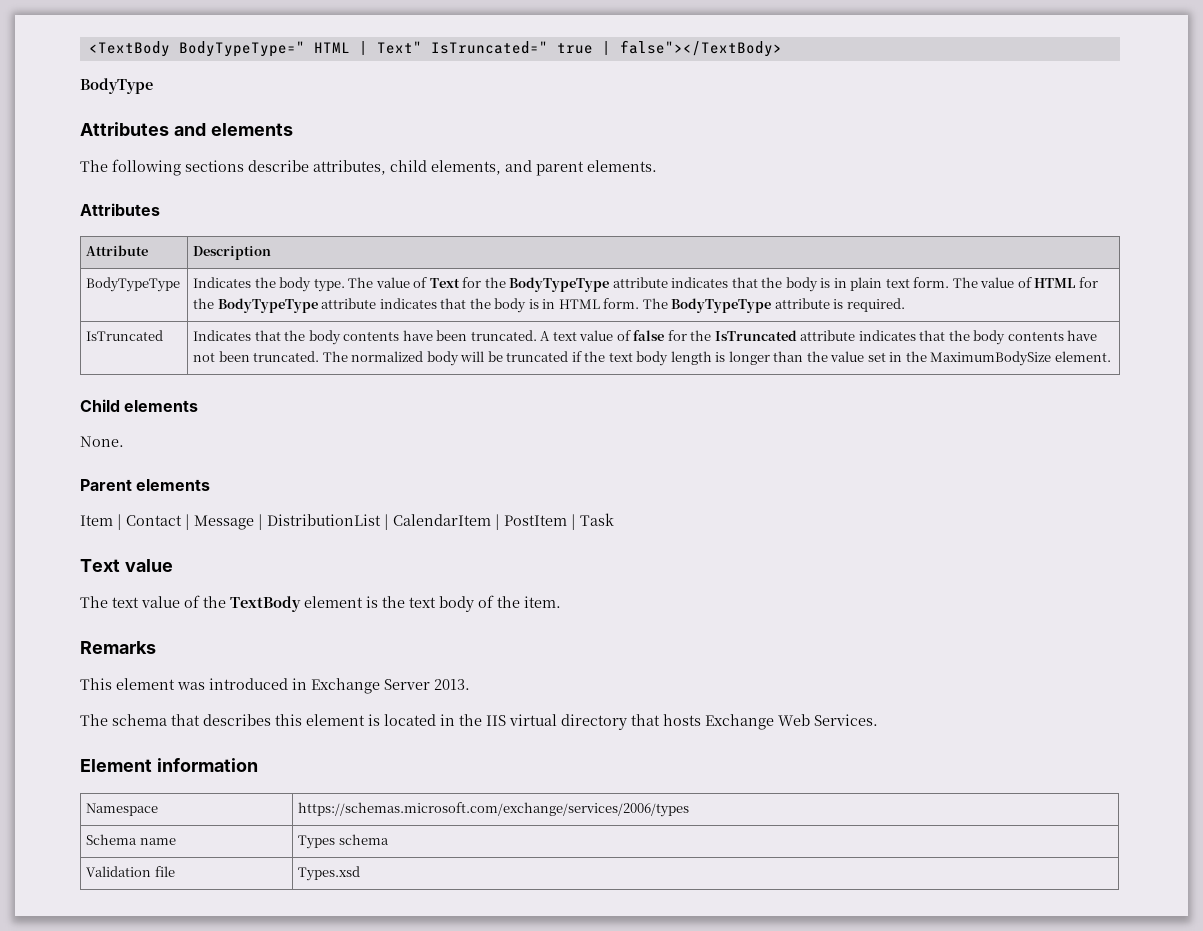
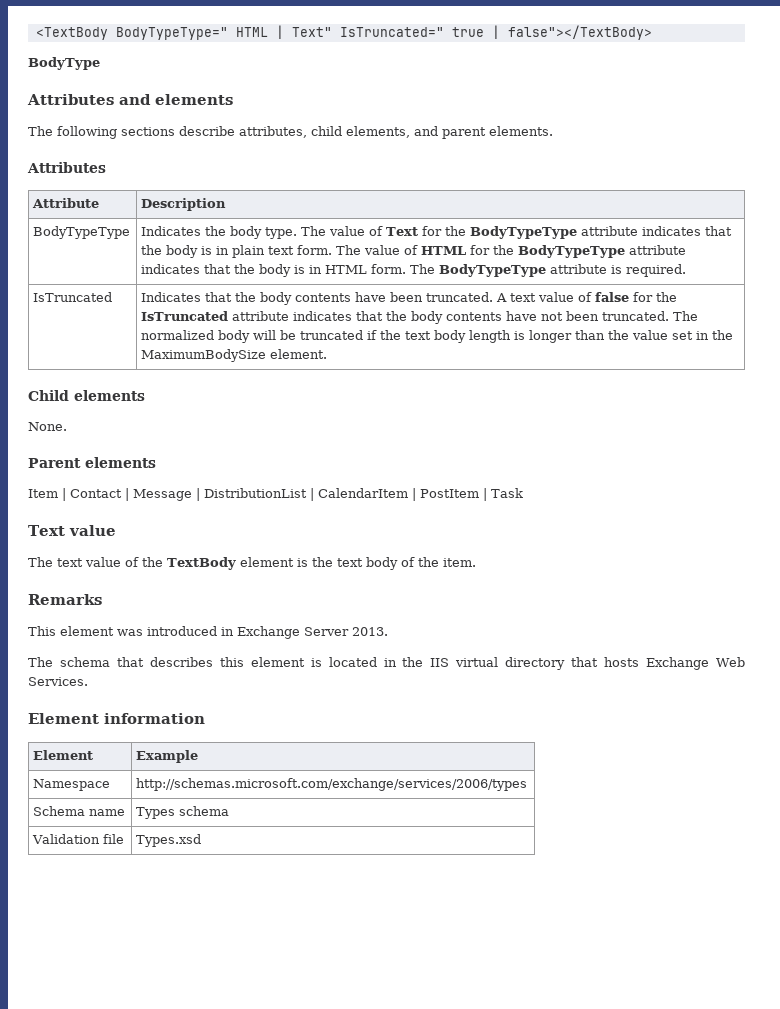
(258, 765) none -> [33,750,94,760] [136,750,199,763] // Element | Example
[298,802,690,817] https://schemas.microsoft.com/exchange/services/2006/types -> [136,778,528,791] http://schemas.microsoft.com/exchange/services/2006/types

